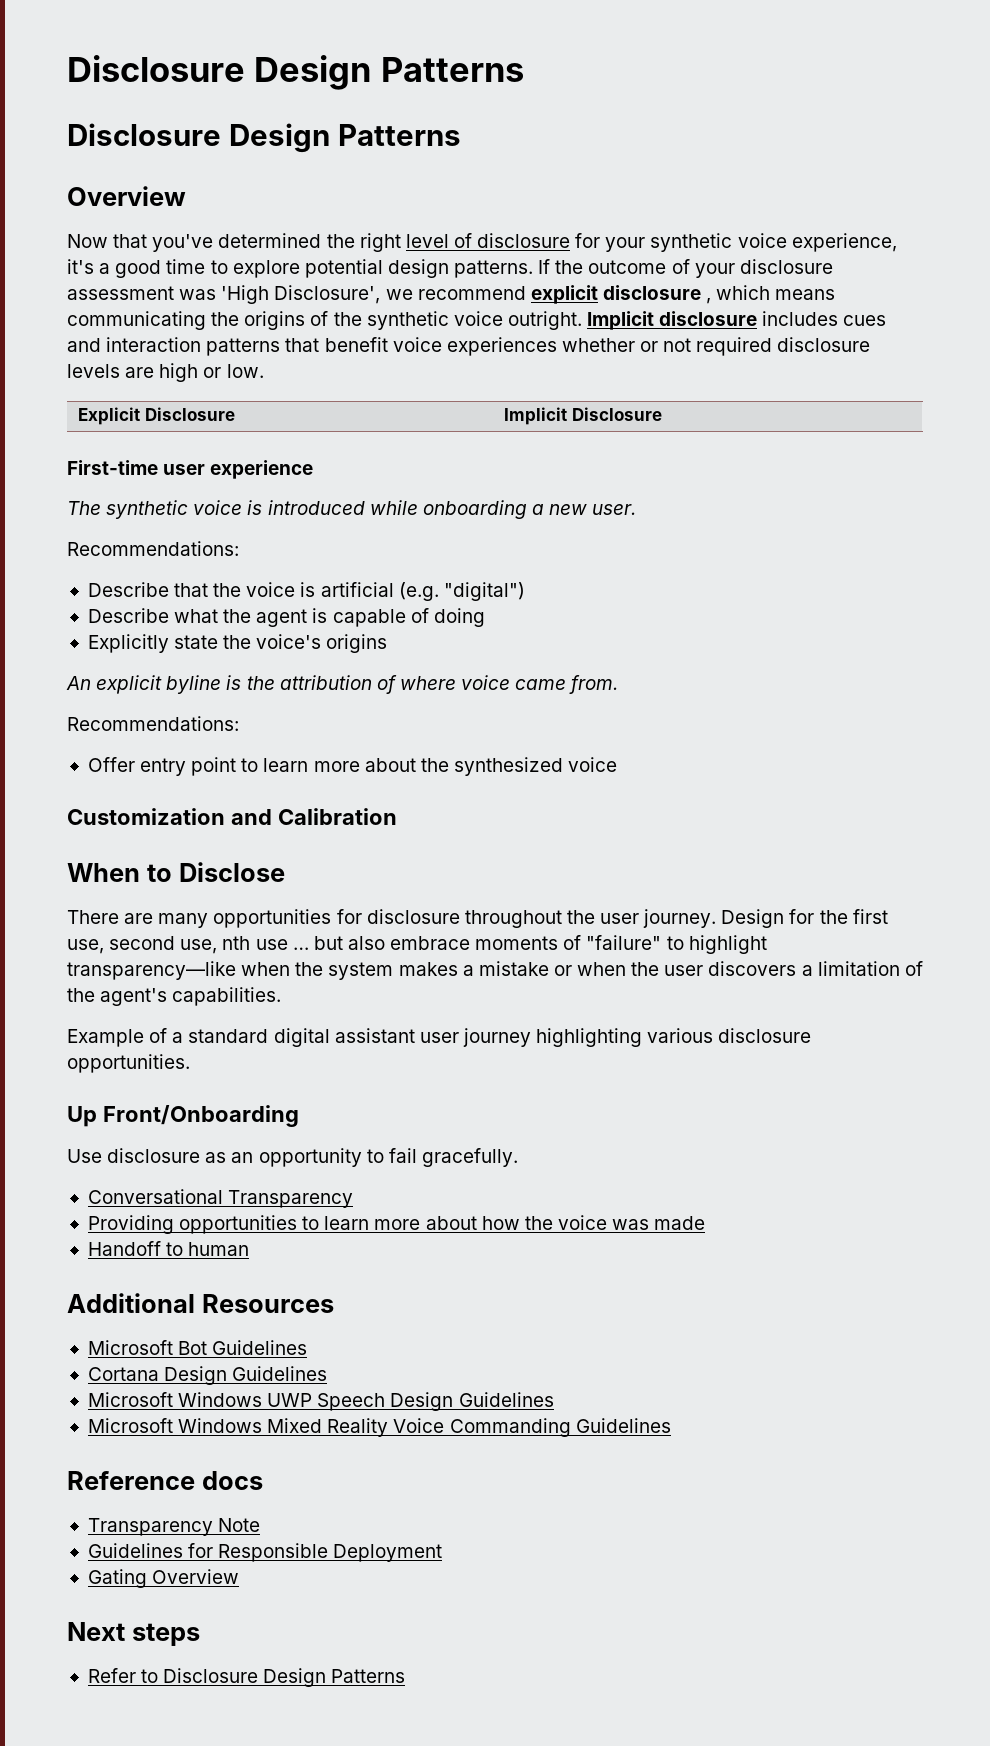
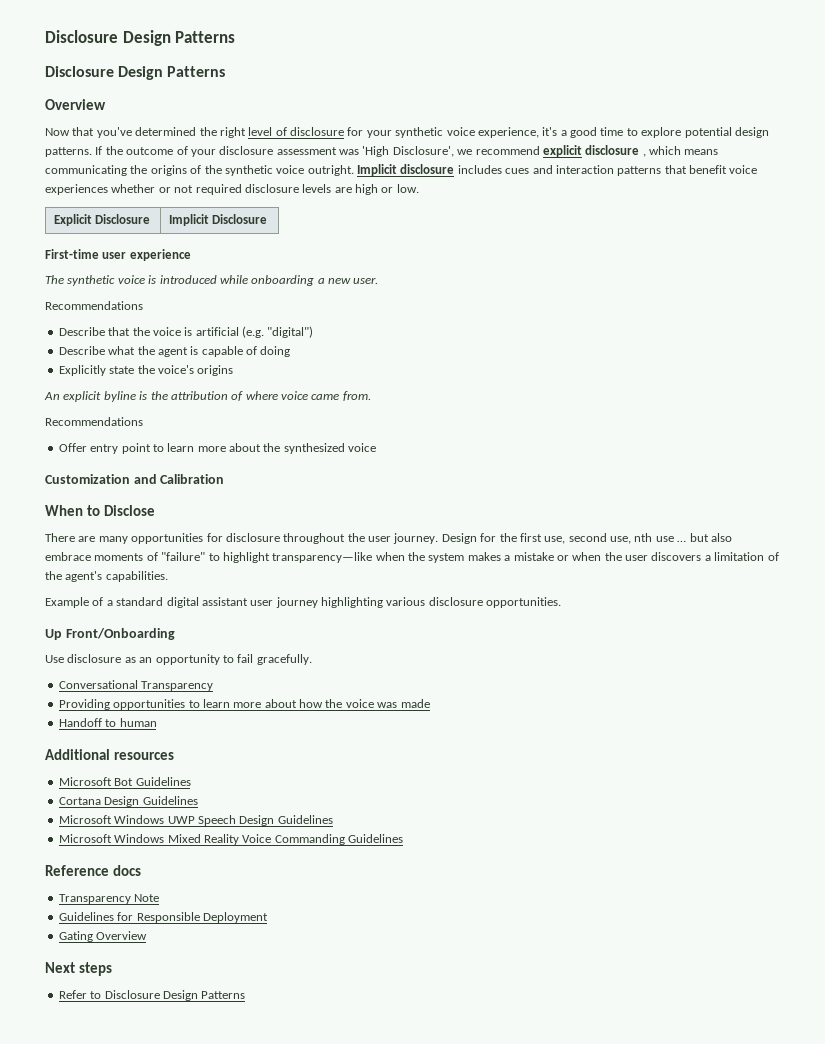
[67,541,239,556] Recommendations: -> [45,301,143,310] Recommendations
[67,716,239,731] Recommendations: -> [45,417,143,426] Recommendations
[201,1294,334,1313] Resources -> [113,752,174,760] resources

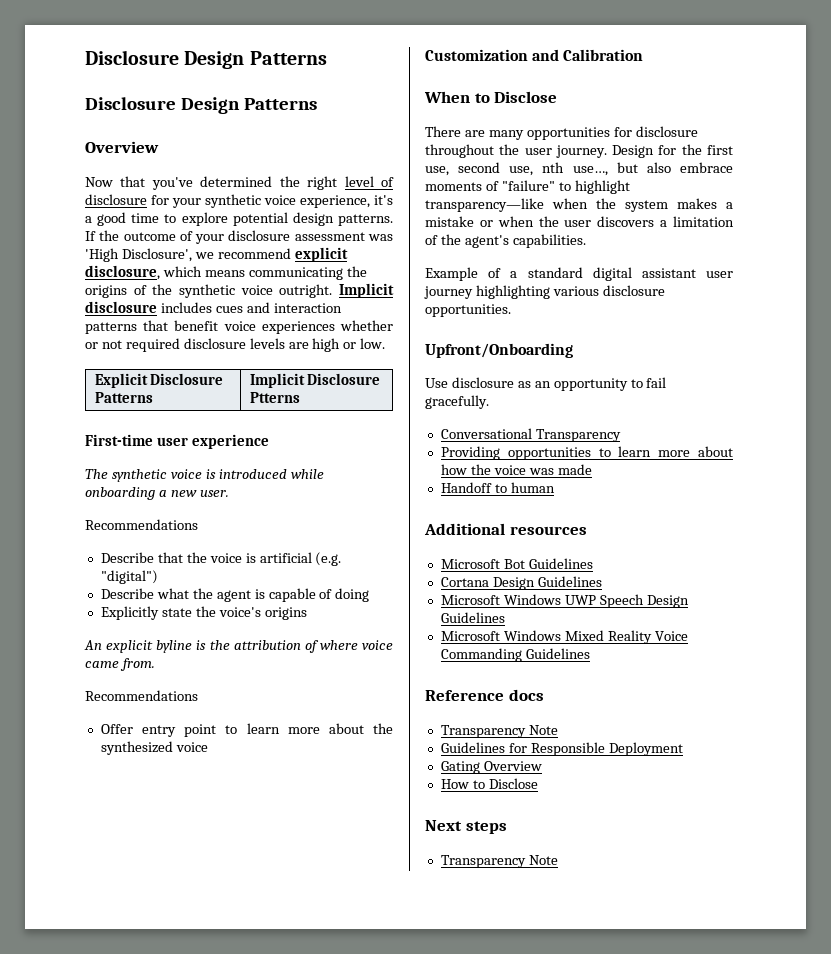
[585,145,646,157] disclosure , -> [85,265,160,280] disclosure,
(150, 219) none -> [94,392,153,403] Patterns
(267, 219) none -> [249,392,300,403] Ptterns
[655,536,687,542] use … -> [572,166,608,176] use…,
[45,628,175,640] Up Front/Onboarding -> [425,343,573,358] Upfront/Onboarding
(148, 935) none -> [440,778,538,789] // How to Disclose
[58,990,246,1001] Refer to Disclosure Design Patterns -> [440,855,558,868] Transparency Note

